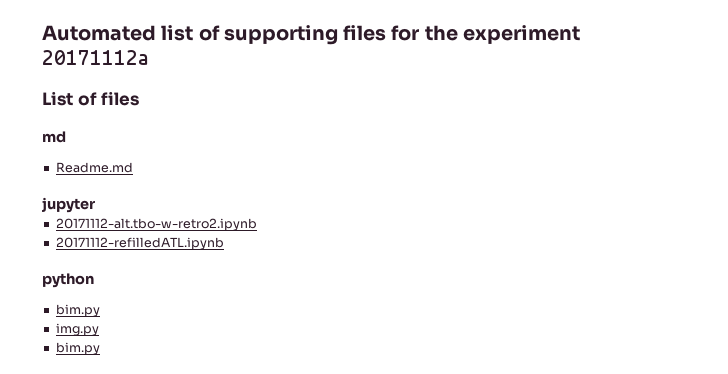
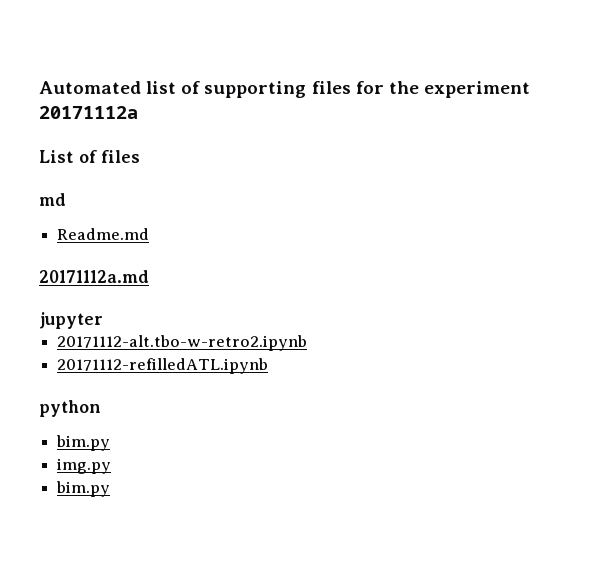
(133, 167) none -> [39,270,149,283] // 20171112a.md

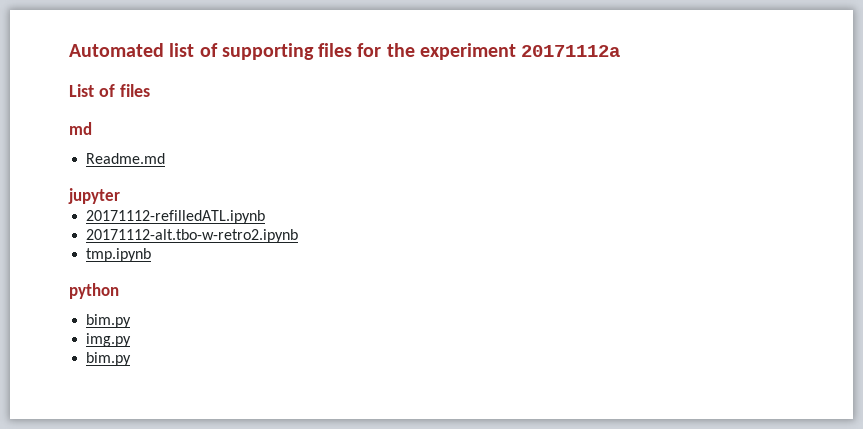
[39,270,149,283] [39,312,103,329] 20171112a.md // jupyter -> [68,188,120,204] [86,210,266,224] jupyter // 20171112-refilledATL.ipynb
[57,358,269,374] 20171112-refilledATL.ipynb -> [86,248,152,262] tmp.ipynb

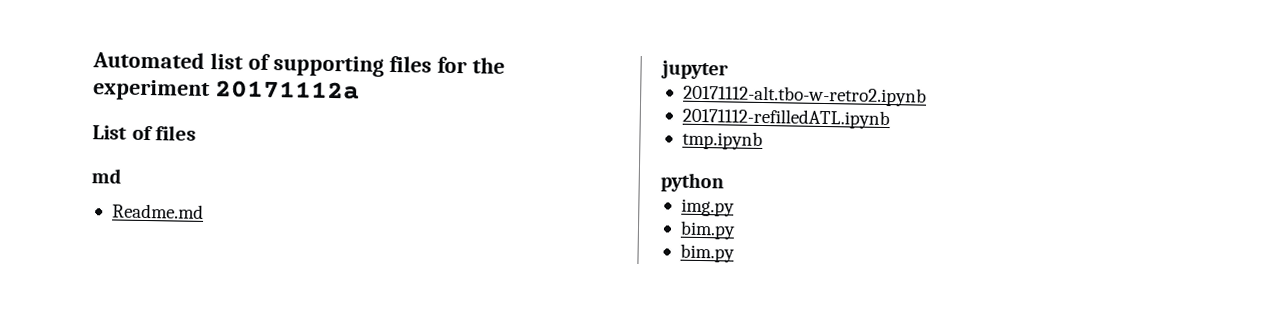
(120, 196) none -> [682,84,927,107] // 20171112-alt.tbo-w-retro2.ipynb
[86,229,299,243] // 20171112-alt.tbo-w-retro2.ipynb -> (890, 118) none
[86,314,132,328] // bim.py -> (724, 182) none
(132, 359) none -> [679,243,735,263] // bim.py

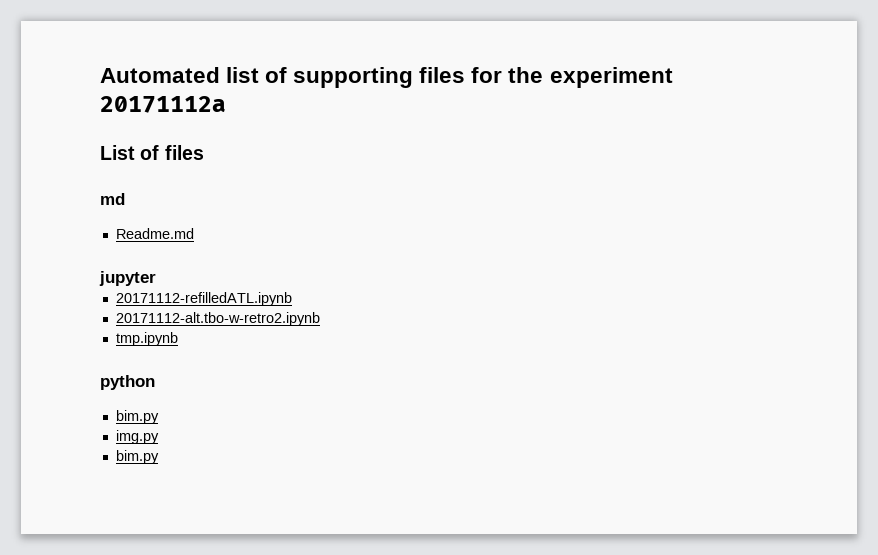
(729, 70) none -> [115,292,292,306] // 20171112-refilledATL.ipynb
[681,107,890,130] // 20171112-refilledATL.ipynb -> (320, 319) none
(724, 182) none -> [115,410,159,424] // bim.py
[679,243,735,263] // bim.py -> (159, 457) none

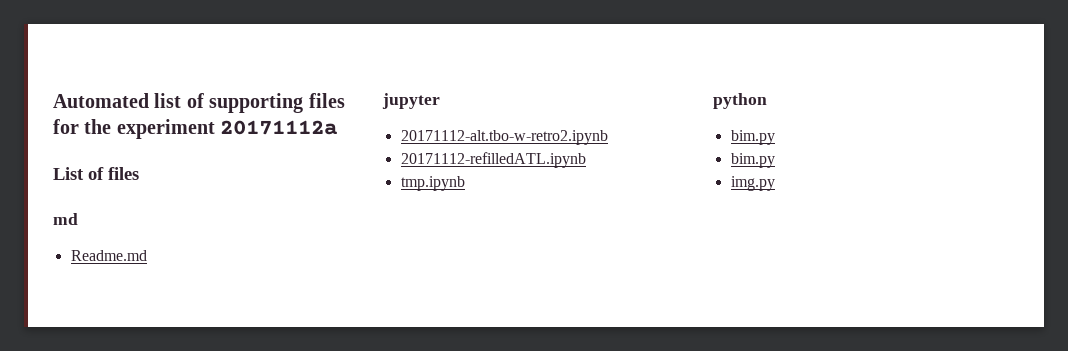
(156, 278) none -> [400,130,608,145] // 20171112-alt.tbo-w-retro2.ipynb
[115,312,320,326] // 20171112-alt.tbo-w-retro2.ipynb -> (586, 160) none
(159, 417) none -> [730,153,775,168] // bim.py
[115,450,159,464] // bim.py -> (775, 183) none

